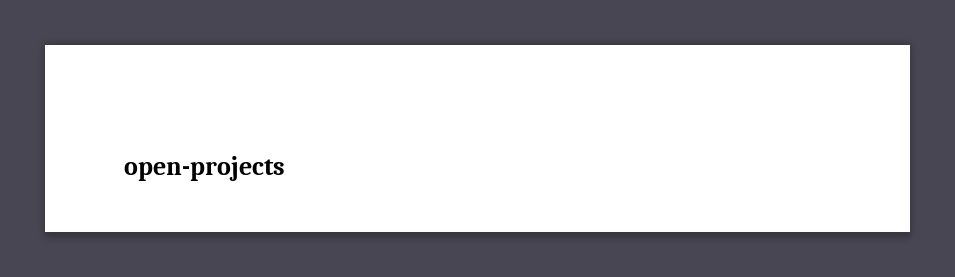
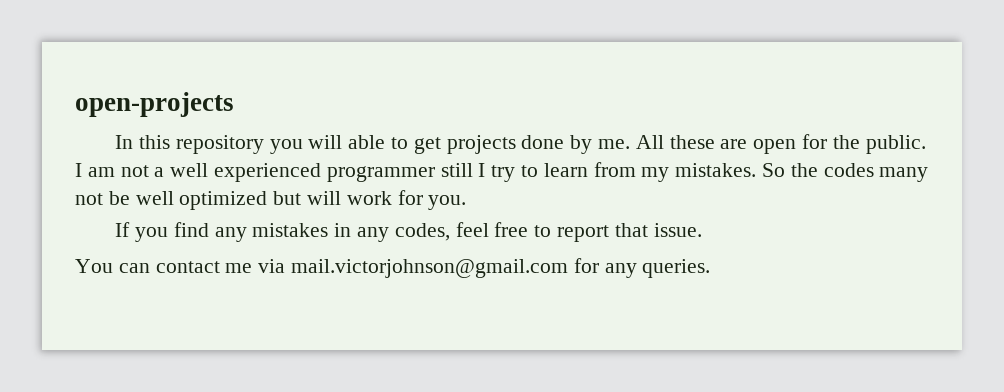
(285, 168) none -> [115,134,926,154] [75,162,929,182] [75,190,467,210] [115,222,702,242] [75,258,711,278] // In this repository you will able to get projects done by me. All these are open for the public. I am not a well experienced programmer still I try to learn from my mistakes. So the codes many not be well optimized but will work for you. // If you find any mistakes in any codes, feel free to report that issue. // You can contact me via mail.victorjohnson@gmail.com for any queries.

